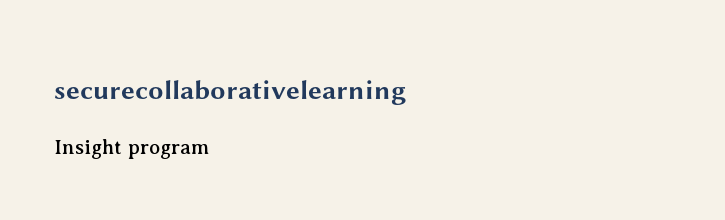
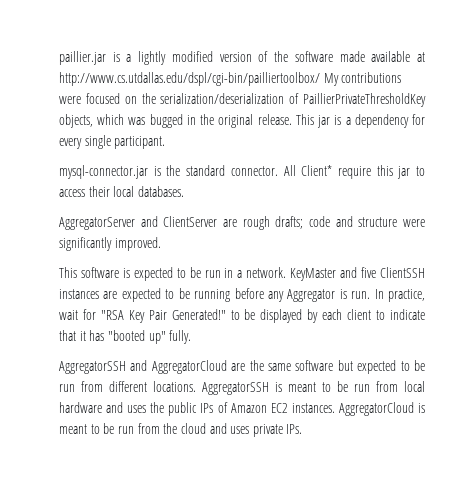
[54,80,406,105] [54,139,209,159] securecollaborativelearning // Insight program -> [59,51,425,65] [59,72,402,86] [59,93,426,107] [59,114,425,128] [59,135,166,149] [59,165,425,179] [59,186,184,197] [59,216,426,230] [59,237,161,251] [59,267,425,281] [59,288,426,302] [59,309,425,323] [59,330,192,344] [59,360,425,374] [59,381,425,395] [59,402,425,416] [59,423,303,437] paillier.jar is a lightly modified version of the software made available at http://www.cs.utdallas.edu/dspl/cgi-bin/pailliertoolbox/ My contributions were focused on the serialization/deserialization of PaillierPrivateThresholdKey objects, which was bugged in the original release. This jar is a dependency for every single participant. // mysql-connector.jar is the standard connector. All Client* require this jar to access their local databases. // AggregatorServer and ClientServer are rough drafts; code and structure were significantly improved. // This software is expected to be run in a network. KeyMaster and five ClientSSH instances are expected to be running before any Aggregator is run. In practice, wait for "RSA Key Pair Generated!" to be displayed by each client to indicate that it has "booted up" fully. // AggregatorSSH and AggregatorCloud are the same software but expected to be run from different locations. AggregatorSSH is meant to be run from local hardware and uses the public IPs of Amazon EC2 instances. AggregatorCloud is meant to be run from the cloud and uses private IPs.

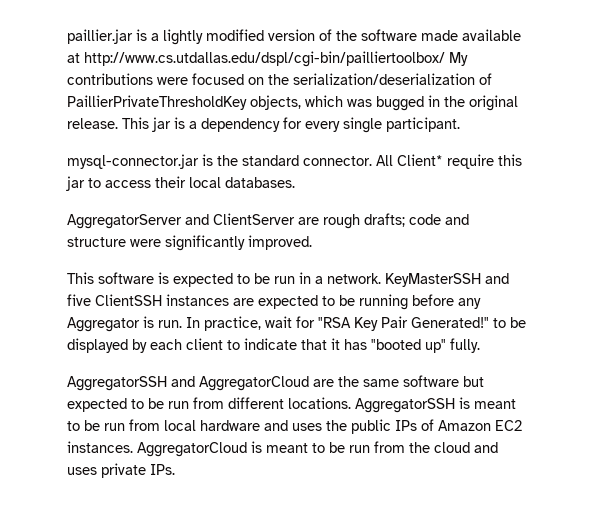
[290,268,337,281] KeyMaster -> [385,273,481,287] KeyMasterSSH

